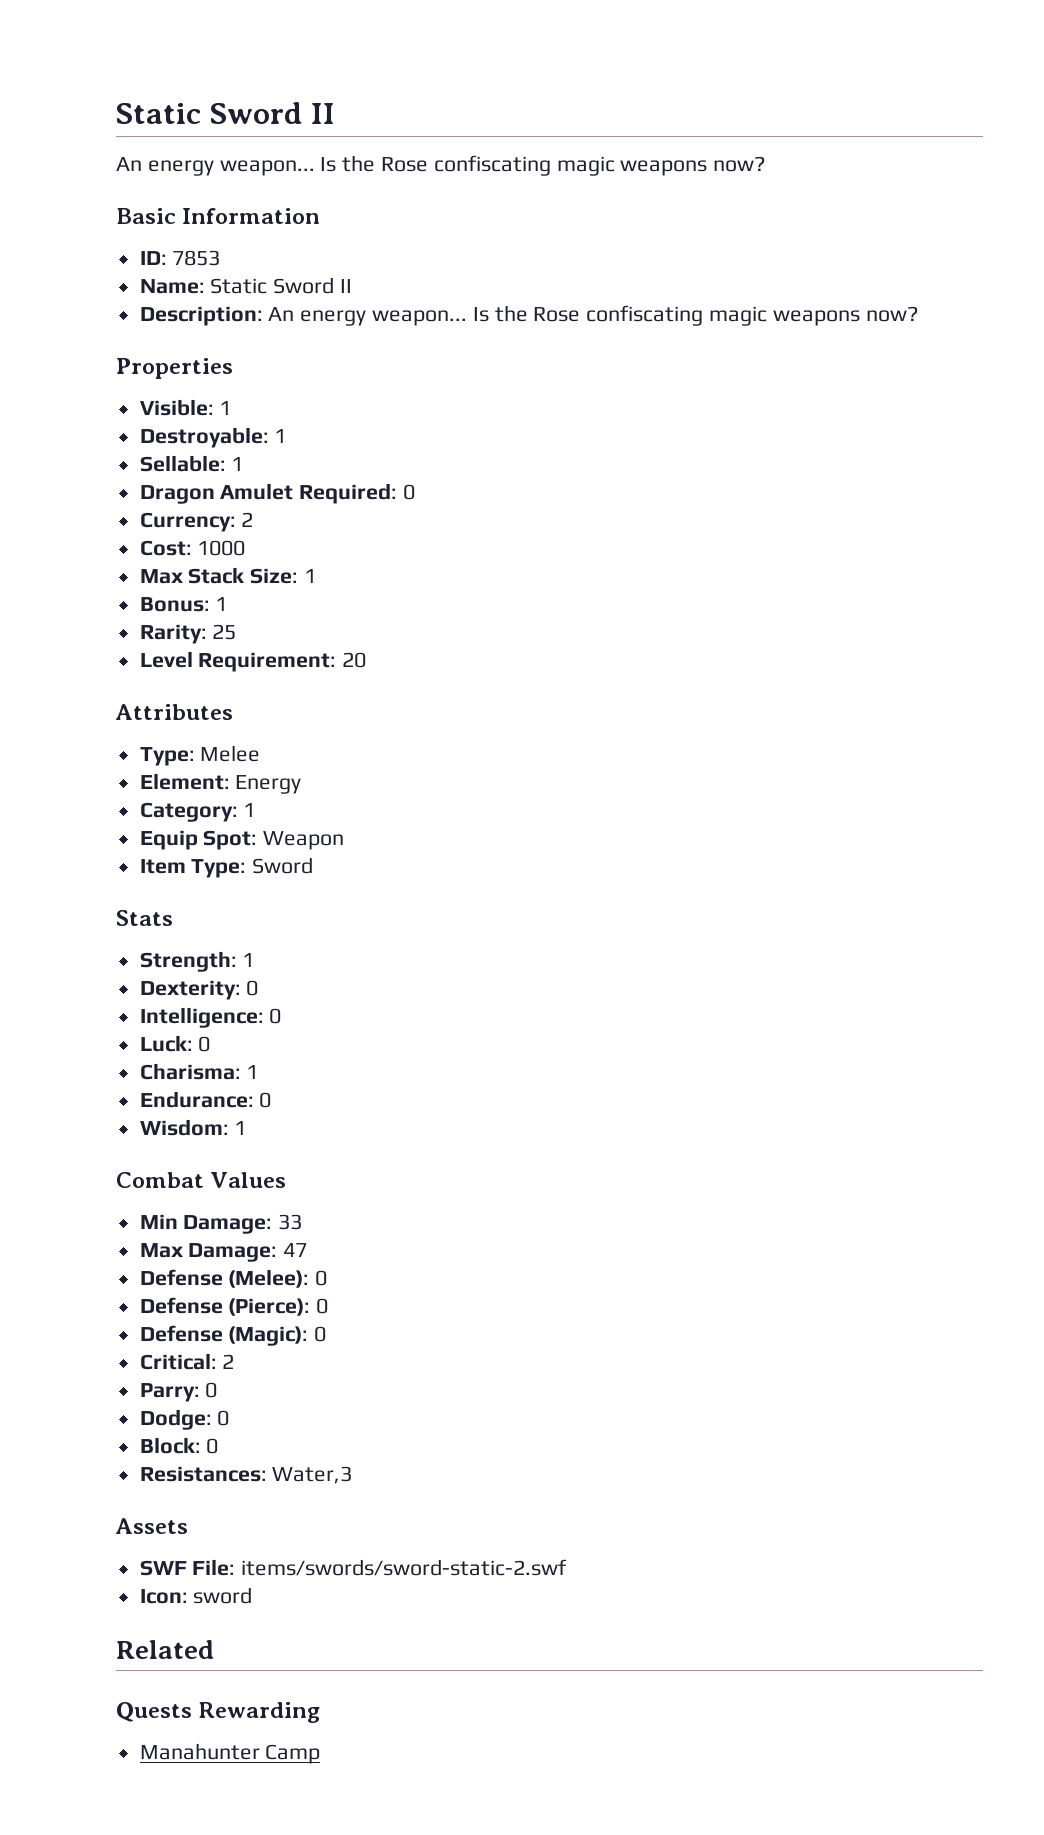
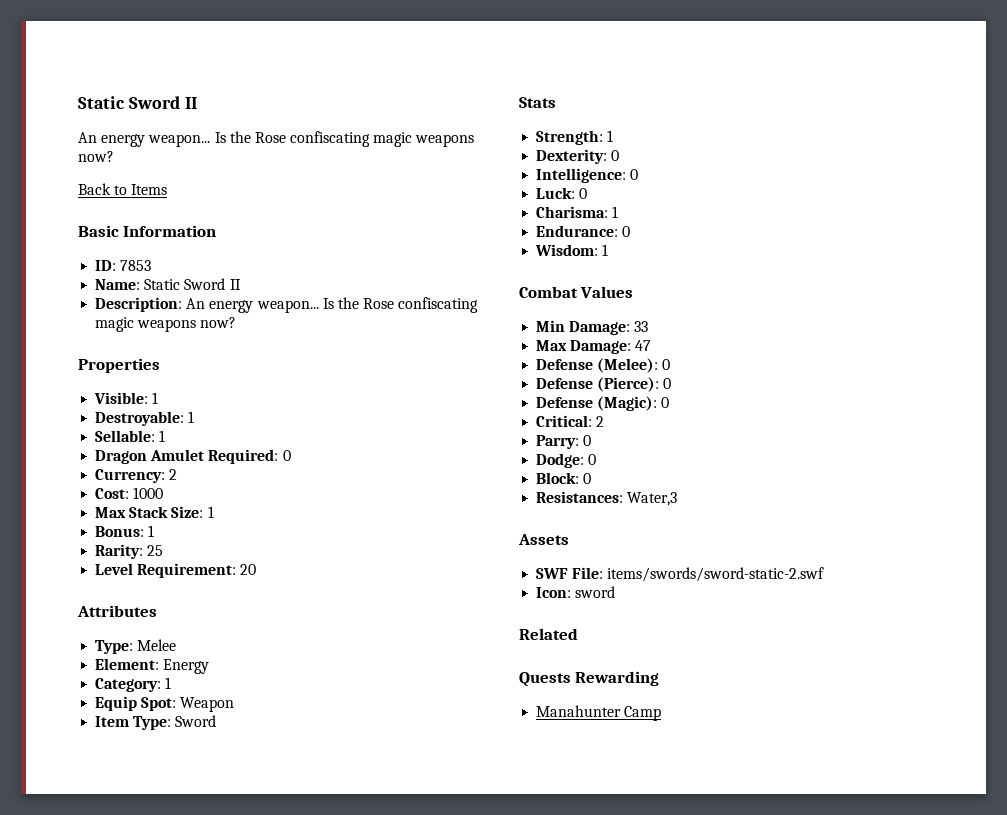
(766, 164) none -> [78,183,168,195] // Back to Items

